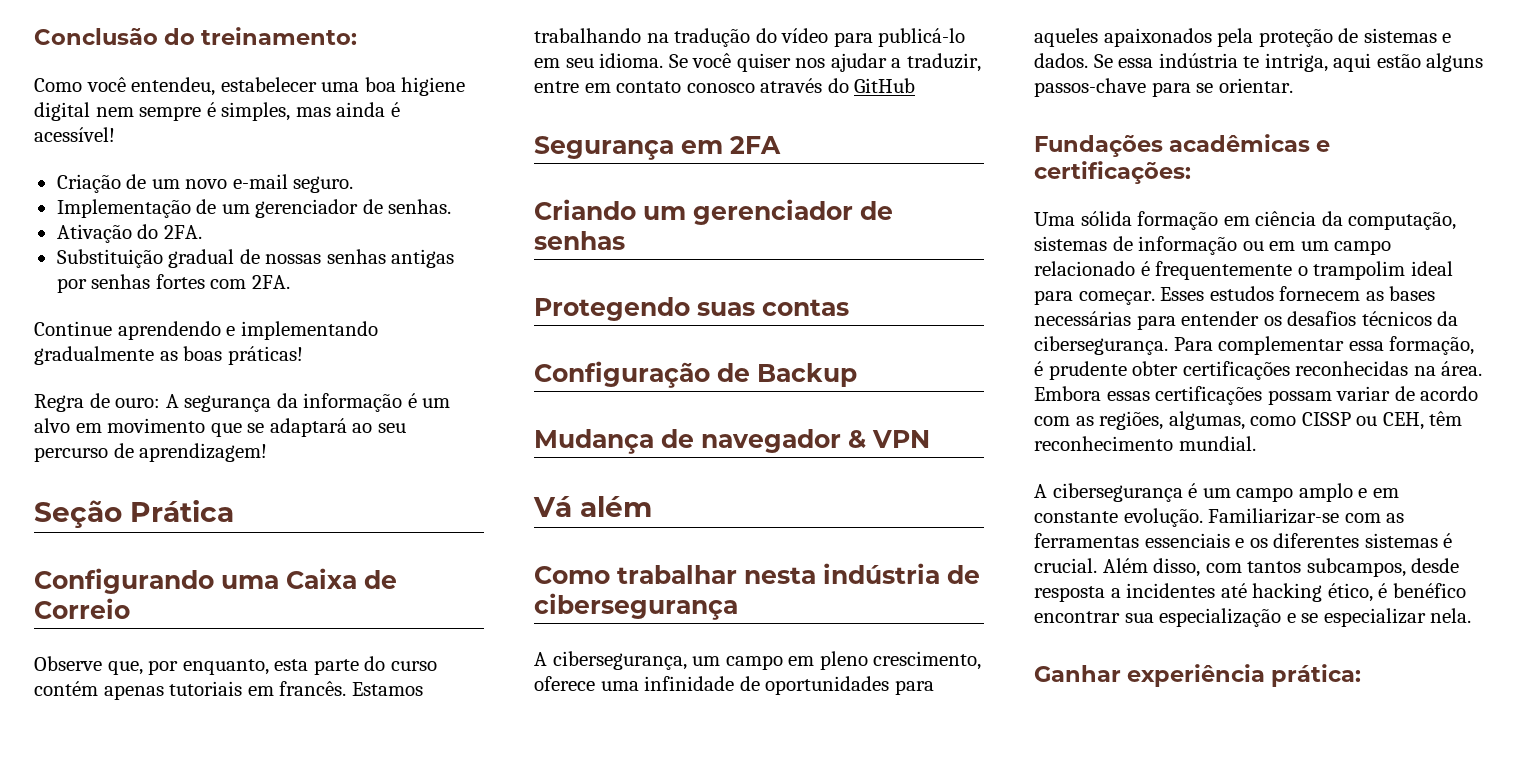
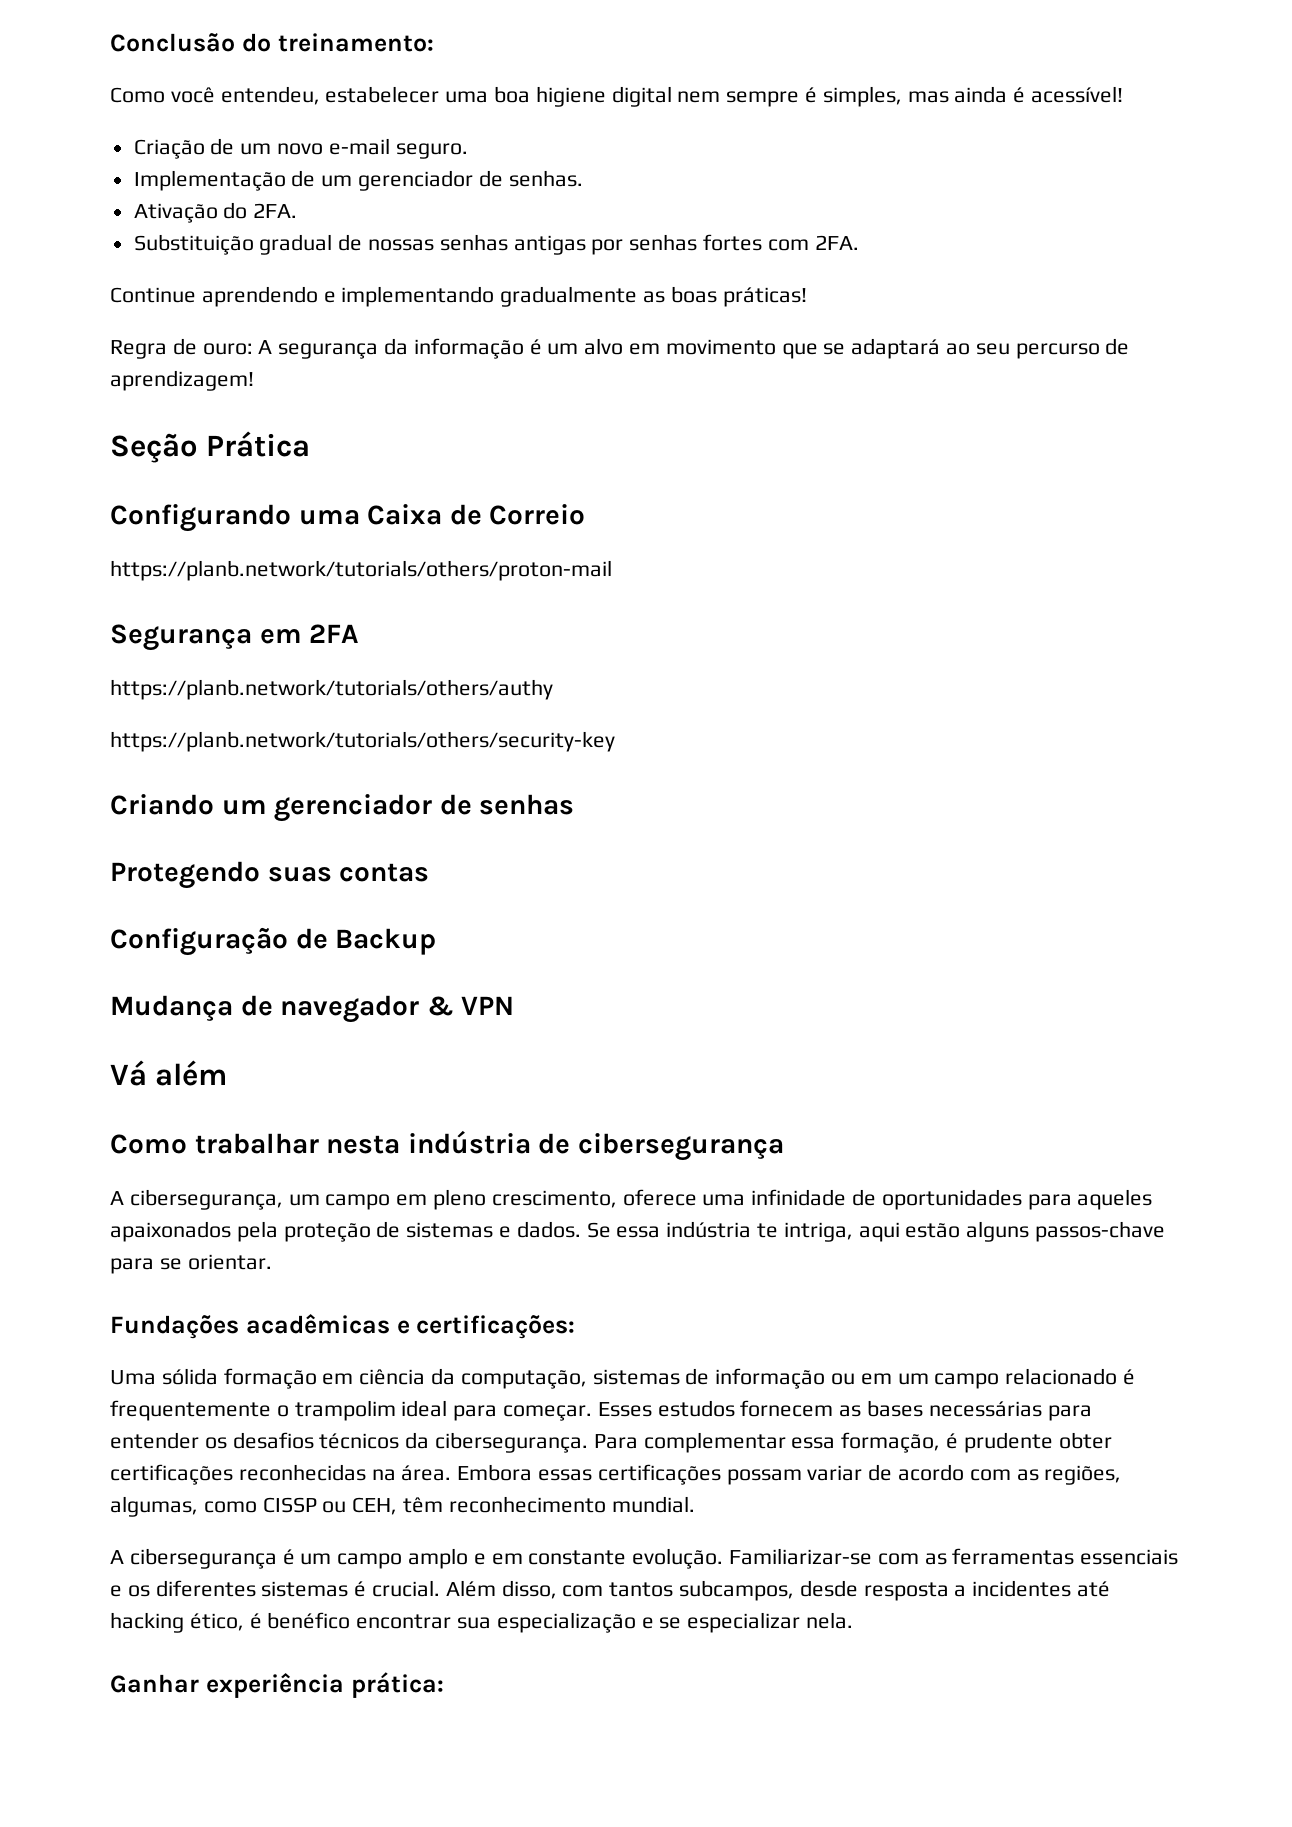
[34,656,437,675] [34,681,423,700] [534,28,966,47] [534,53,981,72] [534,78,916,93] Observe que, por enquanto, esta parte do curso contém apenas tutoriais em francês. Estamos trabalhando na tradução do vídeo para publicá-lo em seu idioma. Se você quiser nos ajudar a traduzir, entre em contato conosco através do GitHub -> [110,560,612,581] https://planb.network/tutorials/others/proton-mail
(781, 145) none -> [110,679,553,700] [110,731,615,752] // https://planb.network/tutorials/others/authy // https://planb.network/tutorials/others/security-key

